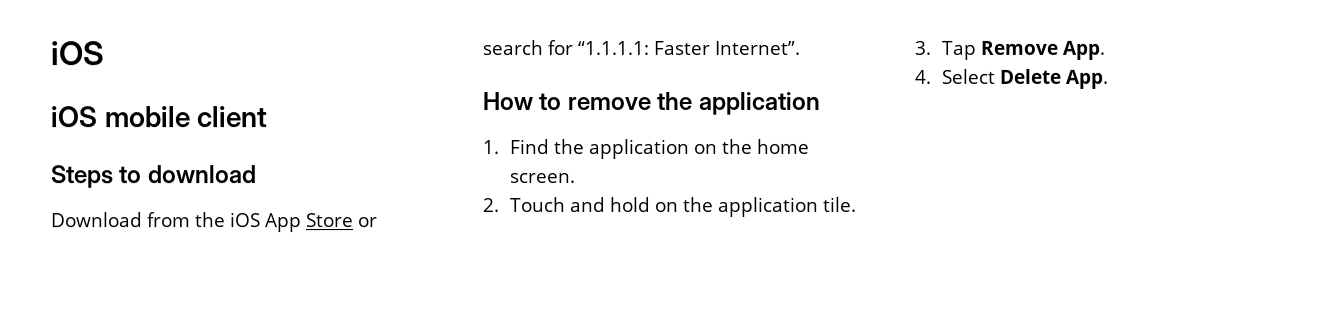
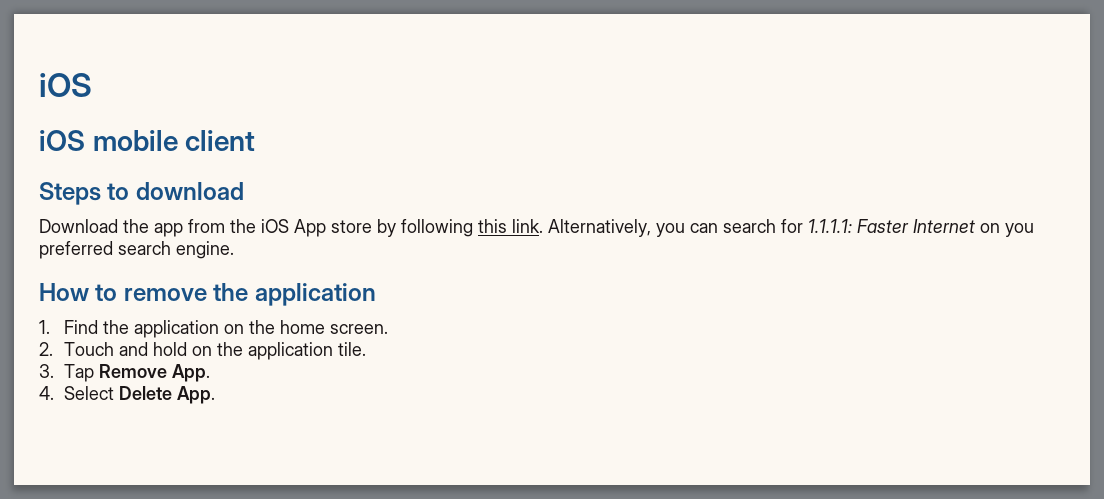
(143, 220) none -> [123,219,183,237] the app
[306,213,378,228] [482,40,800,56] Store or search for “1.1.1.1: Faster Internet”. -> [331,219,1034,237] [39,241,234,259] store by following this link. Alternatively, you can search for 1.1.1.1: Faster Internet on you preferred search engine.

